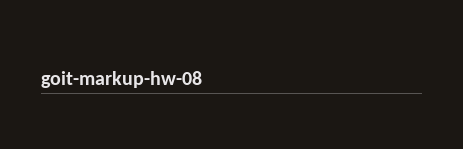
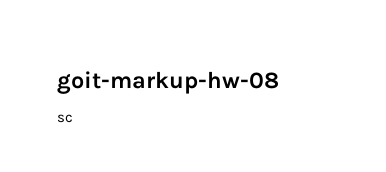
(202, 79) none -> [57,114,73,123] // sc

